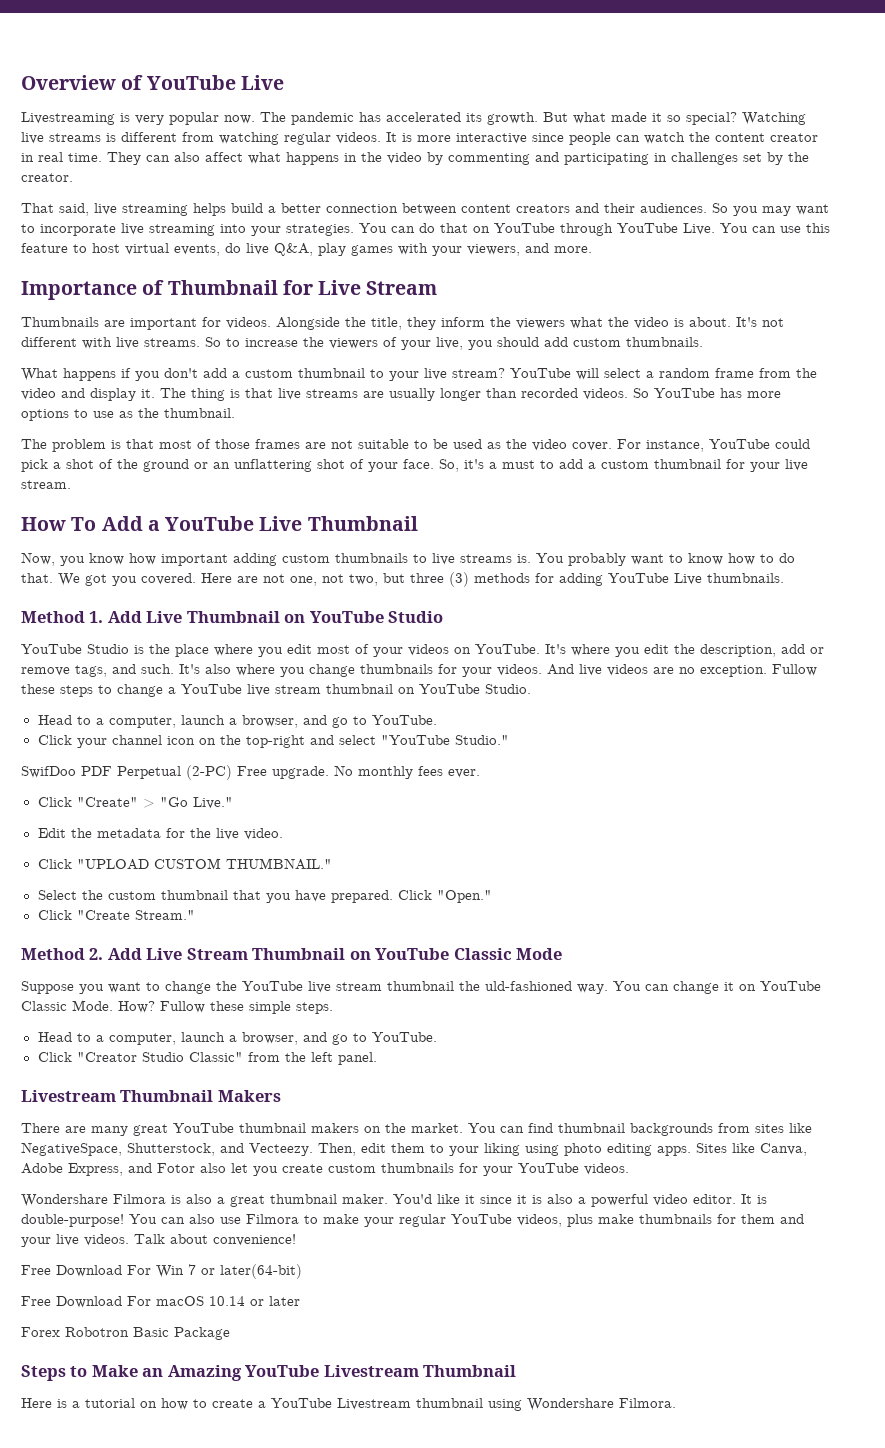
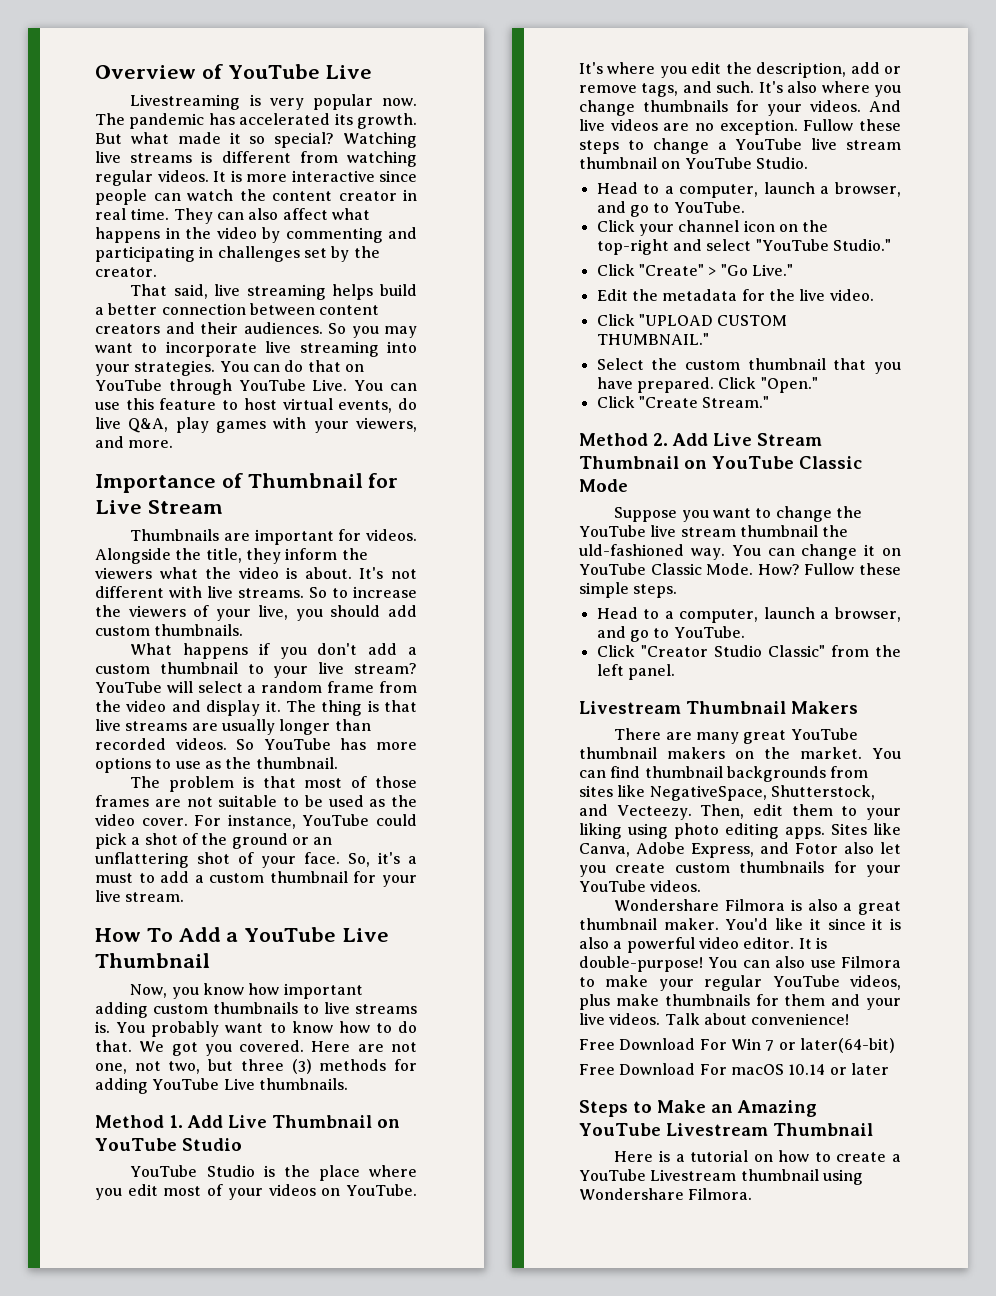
[21,765,480,780] // SwifDoo PDF Perpetual (2-PC) Free upgrade. No monthly fees ever. -> (891, 245) none
[21,1327,230,1340] // Forex Robotron Basic Package -> (889, 1069) none

